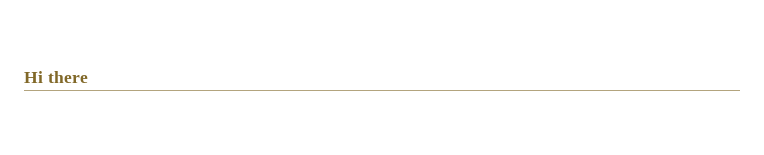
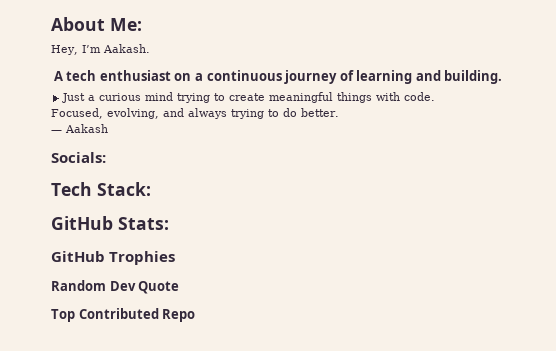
[24,71,88,83] Hi there -> [51,17,142,31] [51,44,150,55] [53,70,503,84] [62,92,436,103] [51,108,339,119] [51,124,108,133] [51,152,106,163] [51,182,151,196] [51,216,169,230] [51,251,176,265] [51,280,180,294] [51,308,196,322] About Me: // Hey, I’m Aakash. // A tech enthusiast on a continuous journey of learning and building. // Just a curious mind trying to create meaningful things with code. // Focused, evolving, and always trying to do better. // — Aakash // Socials: // Tech Stack: // GitHub Stats: // GitHub Trophies // Random Dev Quote // Top Contributed Repo

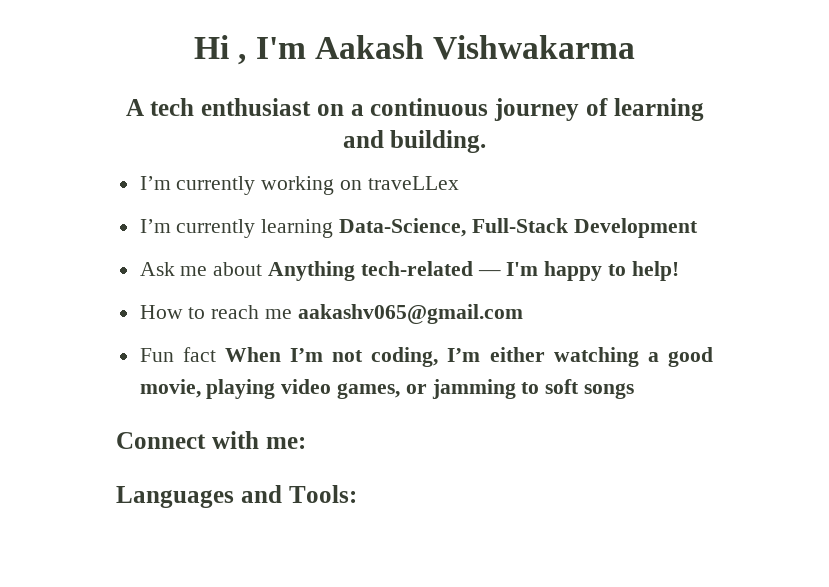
[51,17,142,31] [51,44,150,55] About Me: // Hey, I’m Aakash. -> [194,35,635,65] Hi , I'm Aakash Vishwakarma
[62,92,436,103] [51,108,339,119] [51,124,108,133] [51,152,106,163] [51,182,151,196] [51,216,169,230] [51,251,176,265] [51,280,180,294] [51,308,196,322] Just a curious mind trying to create meaningful things with code. // Focused, evolving, and always trying to do better. // — Aakash // Socials: // Tech Stack: // GitHub Stats: // GitHub Trophies // Random Dev Quote // Top Contributed Repo -> [139,176,459,195] [139,218,698,238] [139,261,679,281] [139,304,523,324] [139,347,713,367] [139,379,635,399] [116,431,306,449] [116,485,357,508] I’m currently working on traveLLex // I’m currently learning Data-Science, Full-Stack Development // Ask me about Anything tech-related — I'm happy to help! // How to reach me aakashv065@gmail.com // Fun fact When I’m not coding, I’m either watching a good movie, playing video games, or jamming to soft songs // Connect with me: // Languages and Tools:

